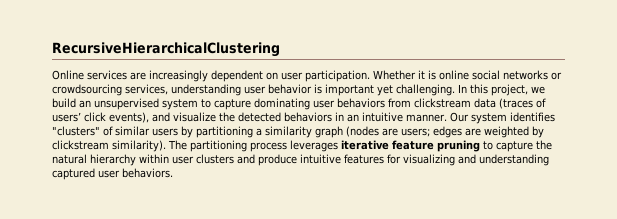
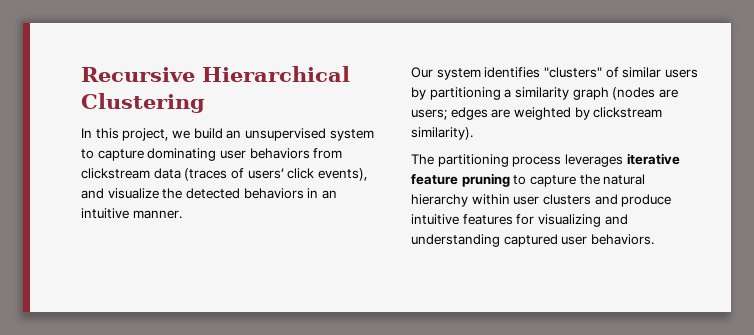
[52,42,280,57] [52,70,562,82] [52,84,455,96] RecursiveHierarchicalClustering // Online services are increasingly dependent on user participation. Whether it is online social networks or crowdsourcing services, understanding user behavior is important yet challenging. -> [81,66,350,82] [81,93,205,113] Recursive Hierarchical Clustering //
(447, 118) none -> (182, 214) //
(166, 146) none -> (473, 133) //

